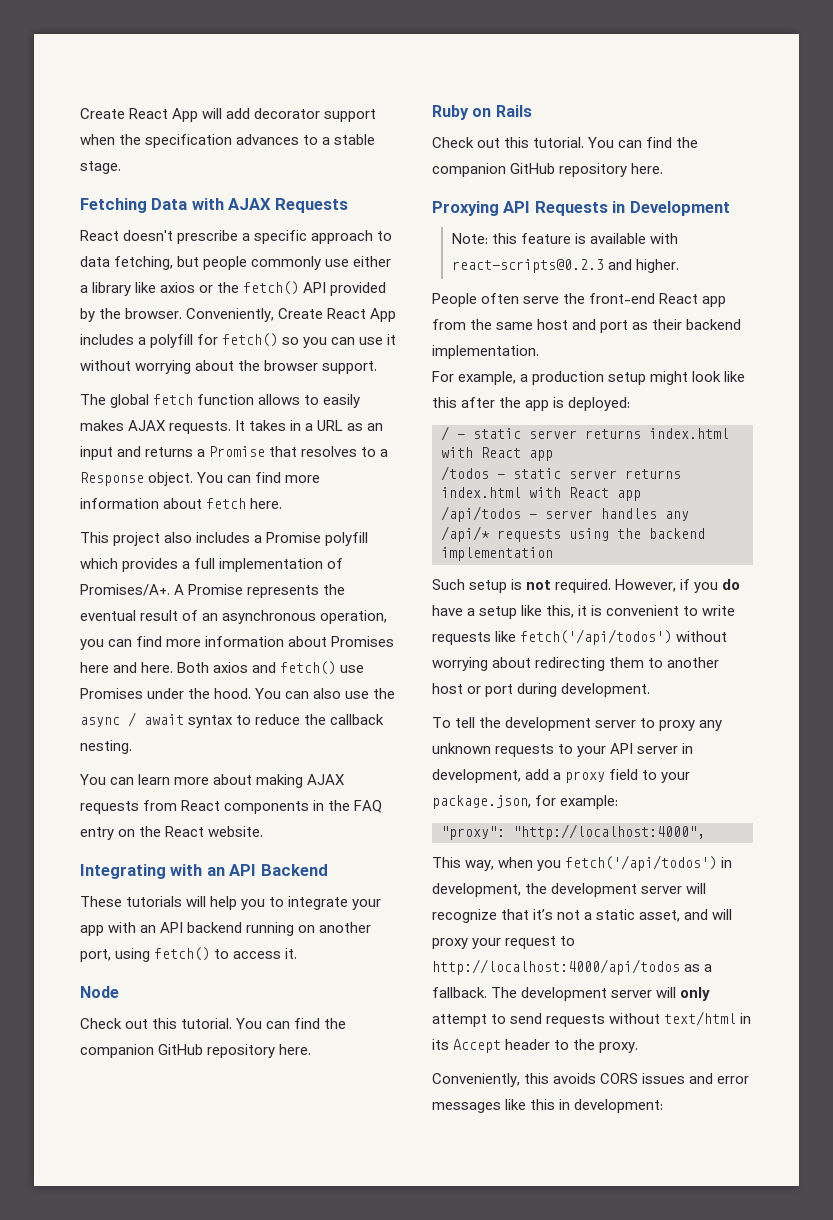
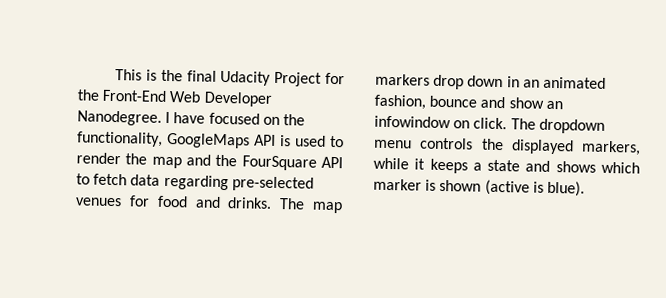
[80,108,377,122] [80,134,376,148] [80,161,121,174] [80,198,348,213] [80,230,393,244] [80,256,392,270] [80,281,387,296] [80,308,397,322] [80,333,397,348] [80,360,378,374] [80,394,361,408] [80,420,384,434] [80,446,389,460] [80,472,321,486] [80,498,283,509] [80,532,369,546] [80,558,344,572] [80,584,346,598] [80,610,388,624] [80,636,395,650] [80,661,365,675] [80,688,396,699] [80,712,385,728] [80,740,132,754] [80,774,346,788] [80,800,383,814] [80,826,264,840] [80,864,328,879] [80,896,382,910] [80,922,372,936] [80,947,298,962] [80,986,119,998] [80,1018,347,1029] [80,1044,312,1058] [432,105,532,120] [432,137,699,148] [432,163,664,177] [432,201,730,216] [451,233,678,244] [451,259,679,273] [432,293,727,307] [432,319,742,333] [432,345,539,359] [432,371,746,385] [432,397,631,411] [441,426,729,441] [441,447,553,461] [441,466,681,481] [441,487,641,501] [441,506,689,522] [441,526,705,542] [441,547,553,561] [432,579,741,593] [432,605,736,619] [432,629,728,645] [432,657,720,671] [432,683,651,697] [432,717,723,731] [432,743,694,757] [432,769,691,783] [432,795,619,809] [441,824,705,840] [432,855,733,871] [432,883,707,897] [432,909,733,923] [432,936,576,949] [432,959,713,975] [432,987,711,1001] [432,1011,752,1027] [432,1039,639,1053] [432,1073,750,1087] [432,1099,664,1113] Create React App will add decorator support when the specification advances to a stable stage. // Fetching Data with AJAX Requests // React doesn't prescribe a specific approach to data fetching, but people commonly use either a library like axios or the fetch() API provided by the browser. Conveniently, Create React App includes a polyfill for fetch() so you can use it without worrying about the browser support. // The global fetch function allows to easily makes AJAX requests. It takes in a URL as an input and returns a Promise that resolves to a Response object. You can find more information about fetch here. // This project also includes a Promise polyfill which provides a full implementation of Promises/A+. A Promise represents the eventual result of an asynchronous operation, you can find more information about Promises here and here. Both axios and fetch() use Promises under the hood. You can also use the async / await syntax to reduce the callback nesting. // You can learn more about making AJAX requests from React components in the FAQ entry on the React website. // Integrating with an API Backend // These tutorials will help you to integrate your app with an API backend running on another port, using fetch() to access it. // Node // Check out this tutorial. You can find the companion GitHub repository here. // Ruby on Rails // Check out this tutorial. You can find the companion GitHub repository here. // Proxying API Requests in Development // Note: this feature is available with react-scripts@0.2.3 and higher. // People often serve the front-end React app from the same host and port as their backend implementation. // For example, a production setup might look like this after the app is deployed: // / - static server returns index.html with React app // /todos - static server returns index.html with React app // /api/todos - server handles any /api/* requests using the backend implementation // Such setup is not required. However, if you do have a setup like this, it is convenient to write requests like fetch('/api/todos') without worrying about redirecting them to another host or port during development. // To tell the development server to proxy any unknown requests to your API server in development, add a proxy field to your package.json, for example: // "proxy": "http://localhost:4000", // This way, when you fetch('/api/todos') in development, the development server will recognize that it’s not a static asset, and will proxy your request to http://localhost:4000/api/todos as a fallback. The development server will only attempt to send requests without text/html in its Accept header to the proxy. // Conveniently, this avoids CORS issues and error messages like this in development: -> [115,69,345,87] [77,89,273,107] [77,110,305,126] [77,131,344,149] [76,152,343,171] [76,173,314,192] [75,195,343,214] [375,73,606,90] [374,94,563,110] [374,115,605,134] [374,137,641,156] [373,157,640,174] [373,178,585,197] This is the final Udacity Project for the Front-End Web Developer Nanodegree. I have focused on the functionality, GoogleMaps API is used to render the map and the FourSquare API to fetch data regarding pre-selected venues for food and drinks. The map markers drop down in an animated fashion, bounce and show an infowindow on click. The dropdown menu controls the displayed markers, while it keeps a state and shows which marker is shown (active is blue).

